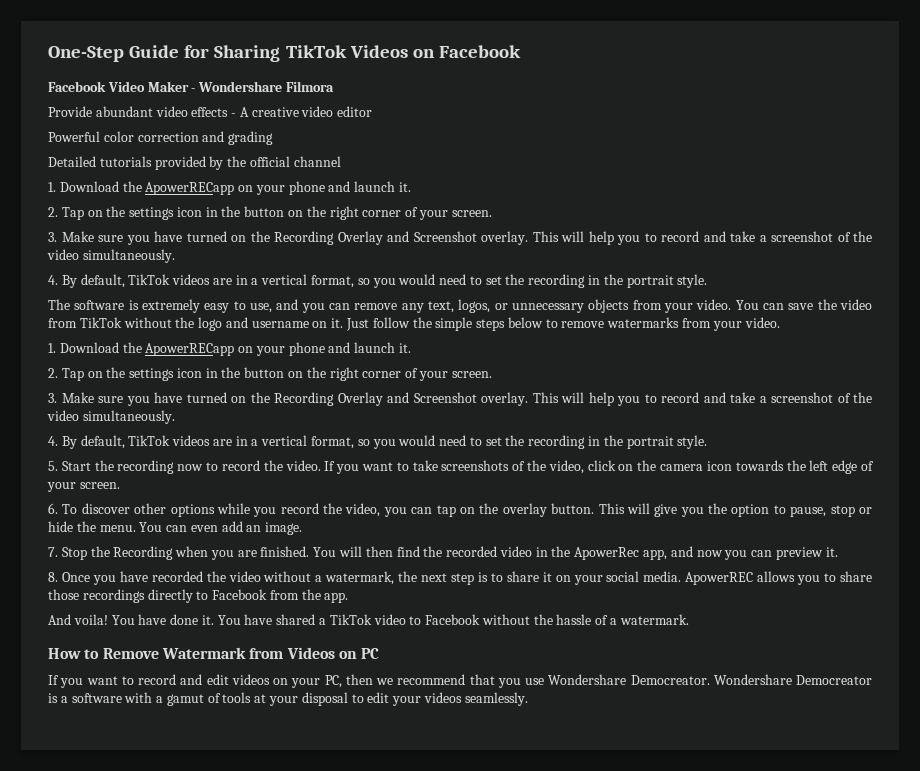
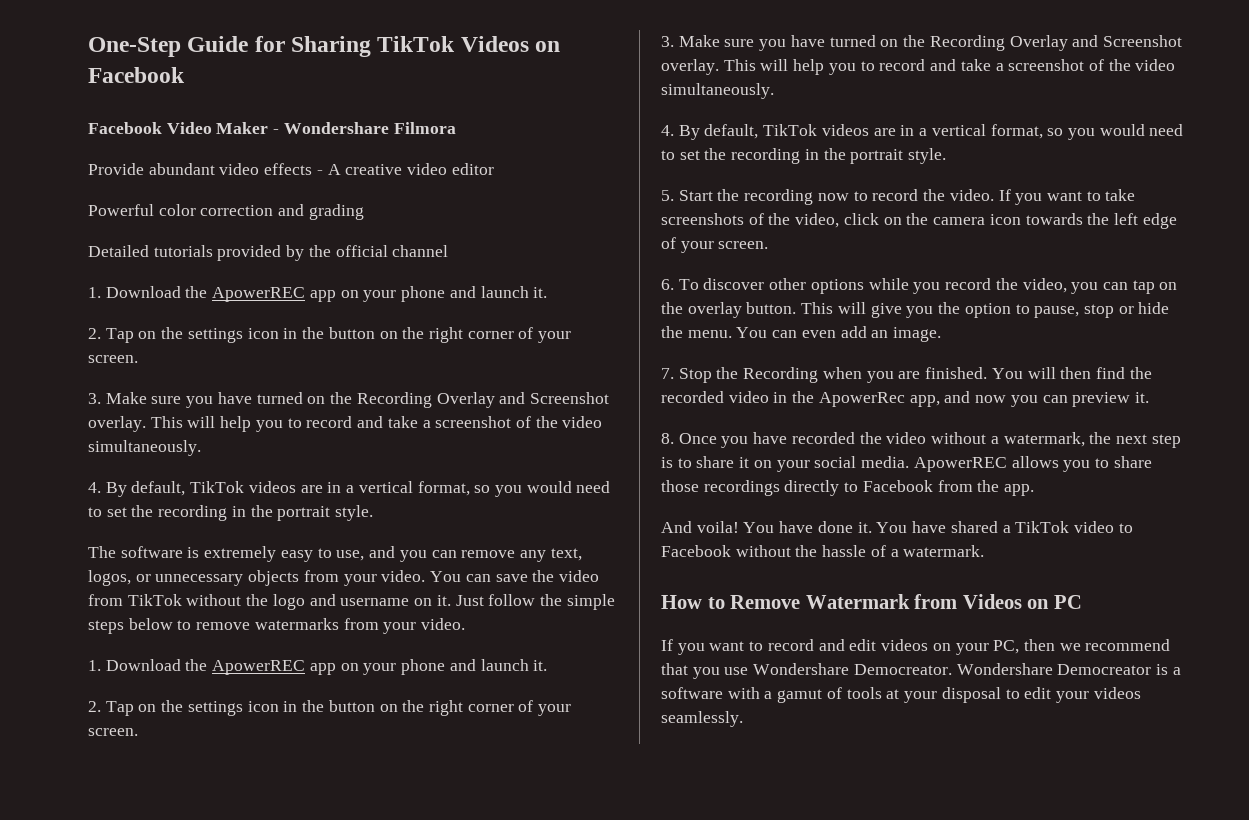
[145,182,235,195] ApowerRECapp -> [212,287,336,302] ApowerREC app
[145,343,235,356] ApowerRECapp -> [212,660,336,675] ApowerREC app

